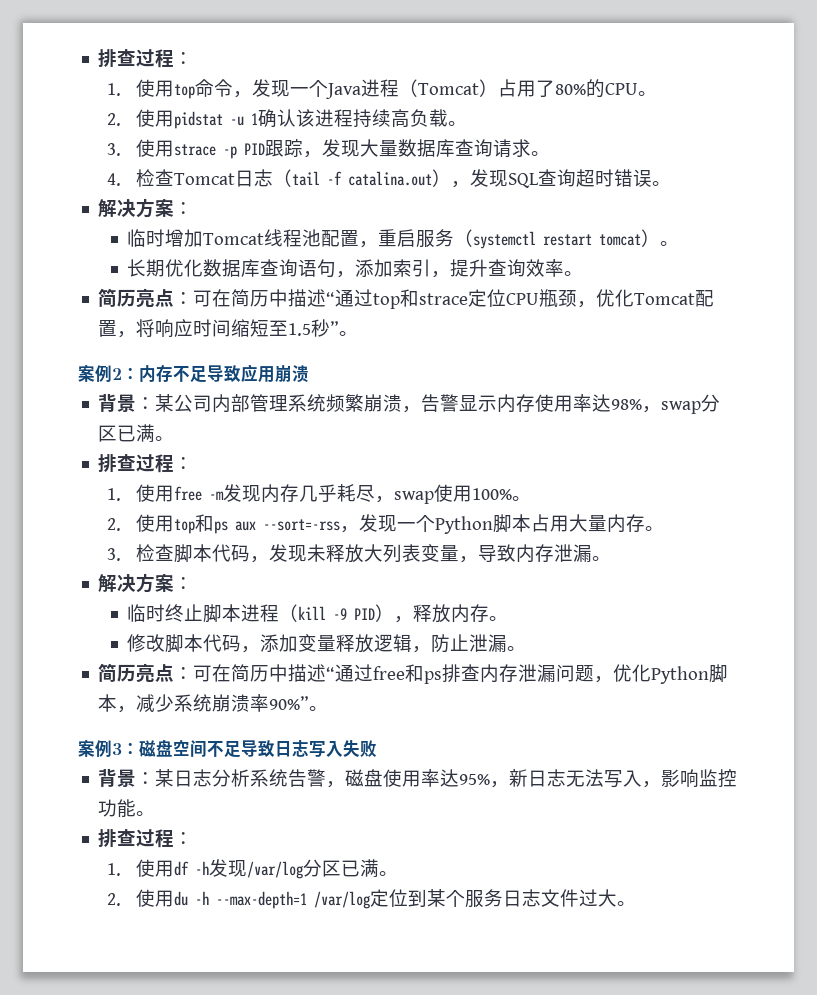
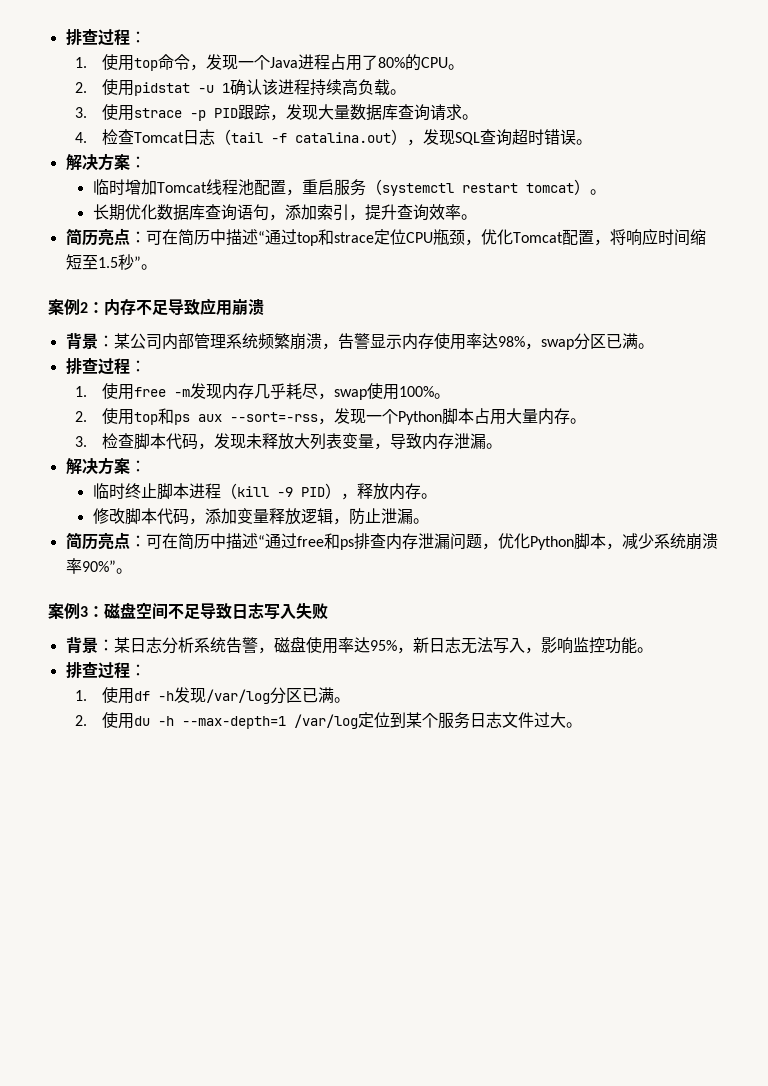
[398,79,498,97] （Tomcat） -> (331, 62) none

